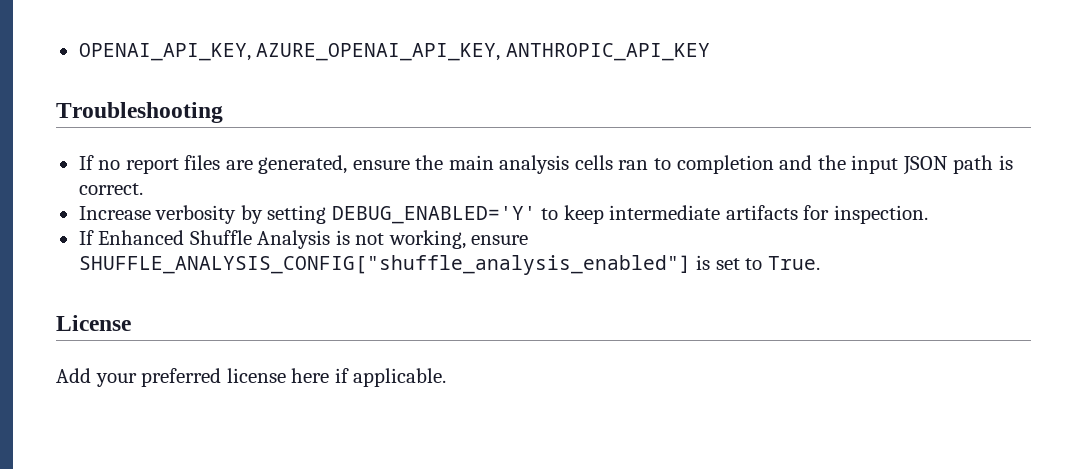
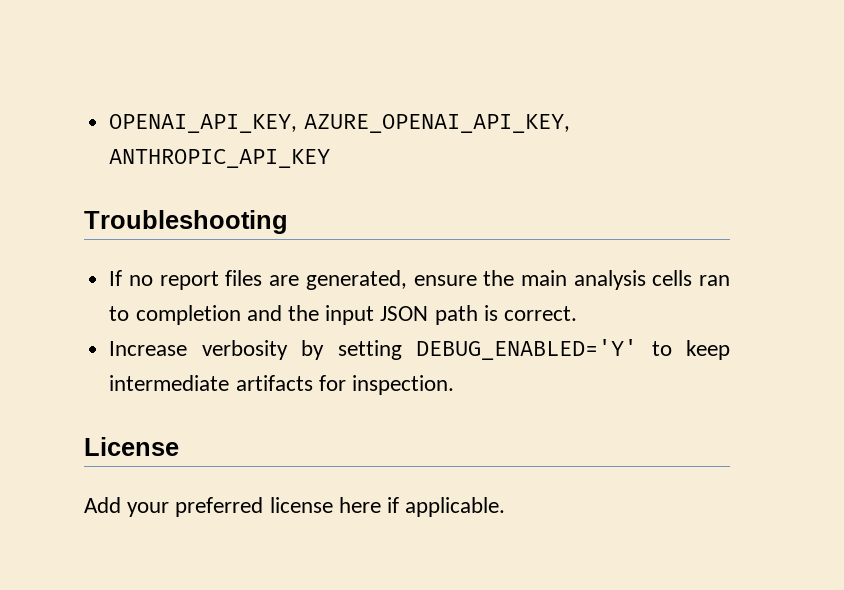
[78,230,529,249] [78,255,820,275] // If Enhanced Shuffle Analysis is not working, ensure SHUFFLE_ANALYSIS_CONFIG["shuffle_analysis_enabled"] is set to True. -> (454, 385) none

